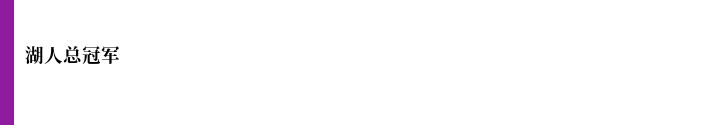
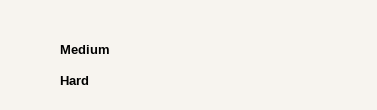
[25,46,120,65] 湖人总冠军 -> [60,45,110,54] [60,76,89,85] Medium // Hard

